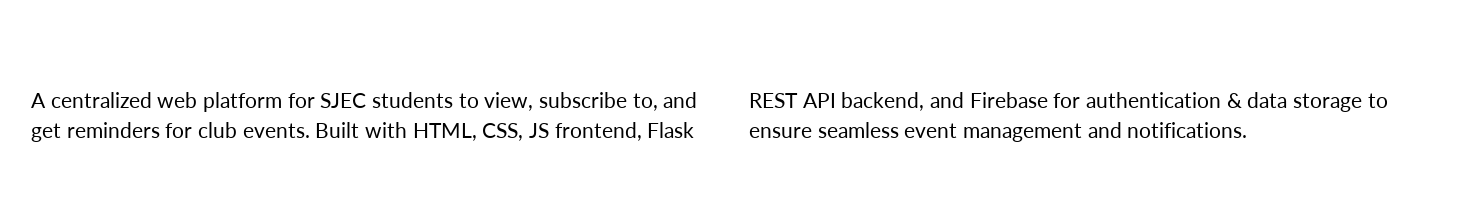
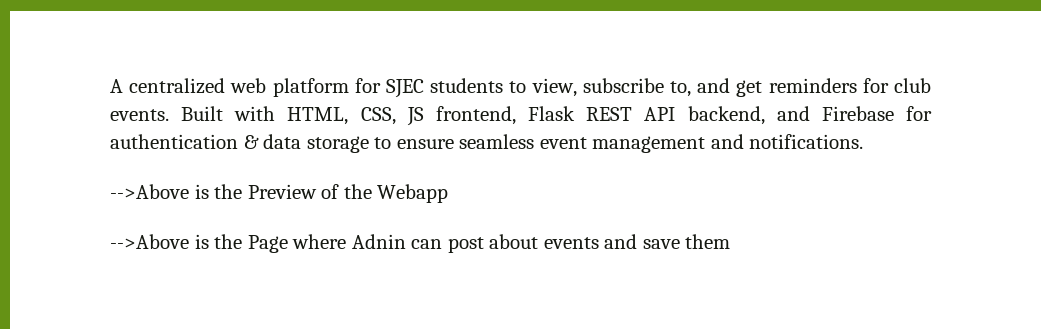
(1248, 130) none -> [110,184,449,203] [110,234,731,253] // -->Above is the Preview of the Webapp // -->Above is the Page where Adnin can post about events and save them

